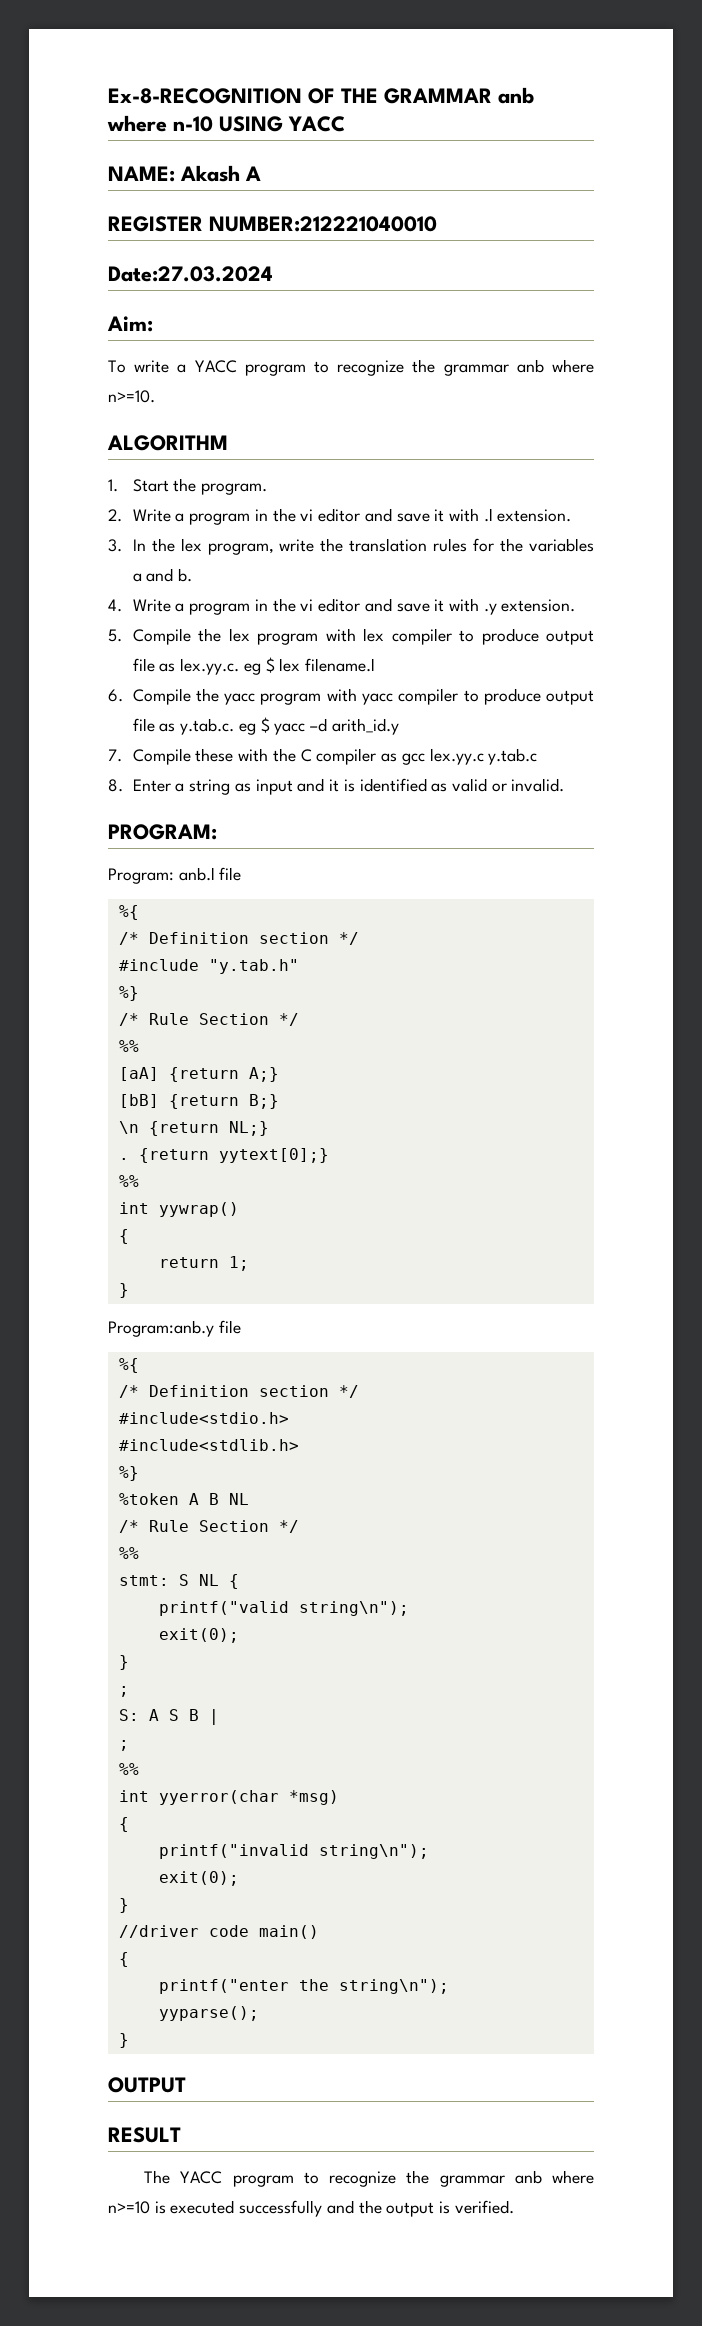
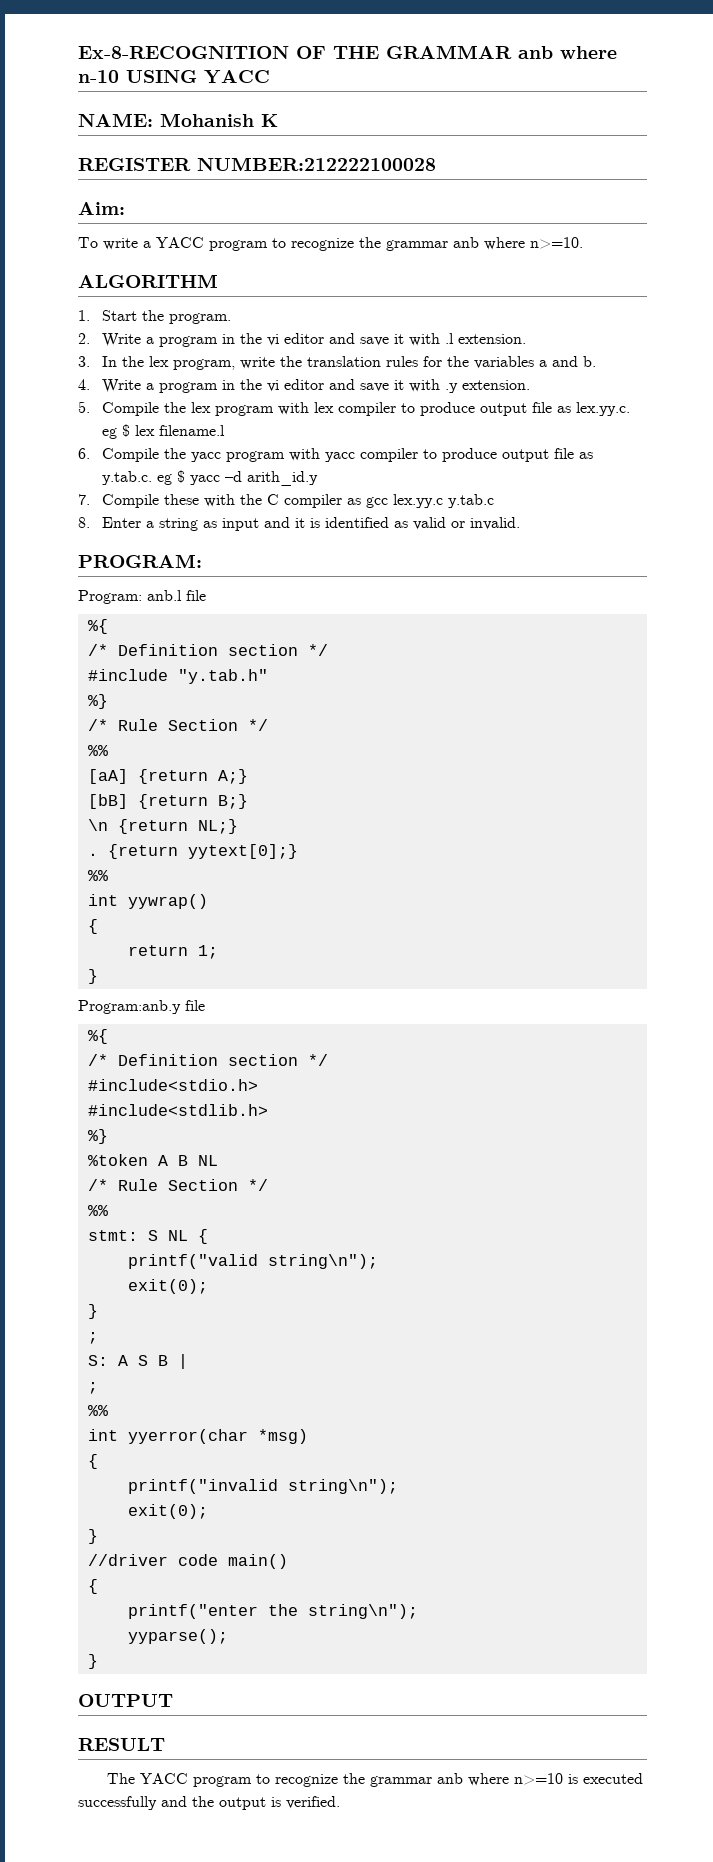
[180,165,261,182] Akash A -> [160,113,278,127] Mohanish K
[209,216,437,232] [108,266,273,282] NUMBER:212221040010 // Date:27.03.2024 -> [197,157,436,171] NUMBER:212222100028

